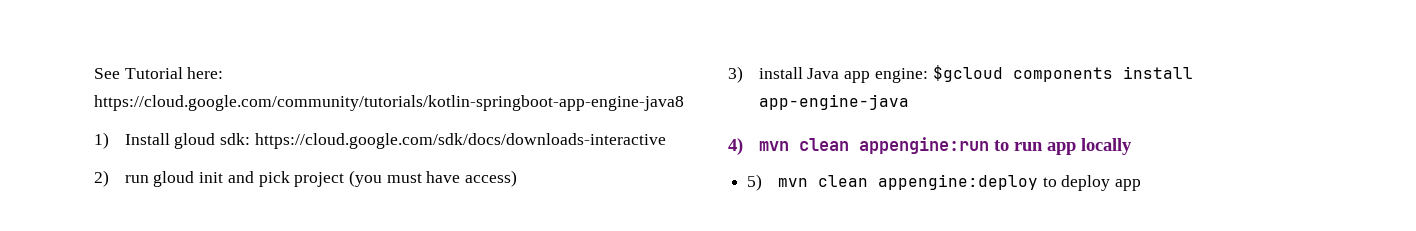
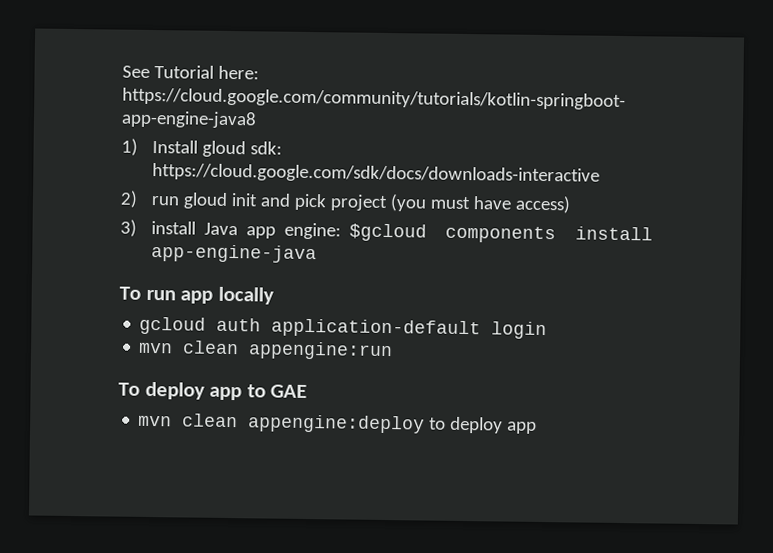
[728,137,1132,155] [747,174,763,191] 4) mvn clean appengine:run to run app locally // 5) -> [119,286,274,305] [139,316,548,340] [139,340,394,361] [118,381,308,401] To run app locally // gcloud auth application-default login // mvn clean appengine:run // To deploy app to GAE //

